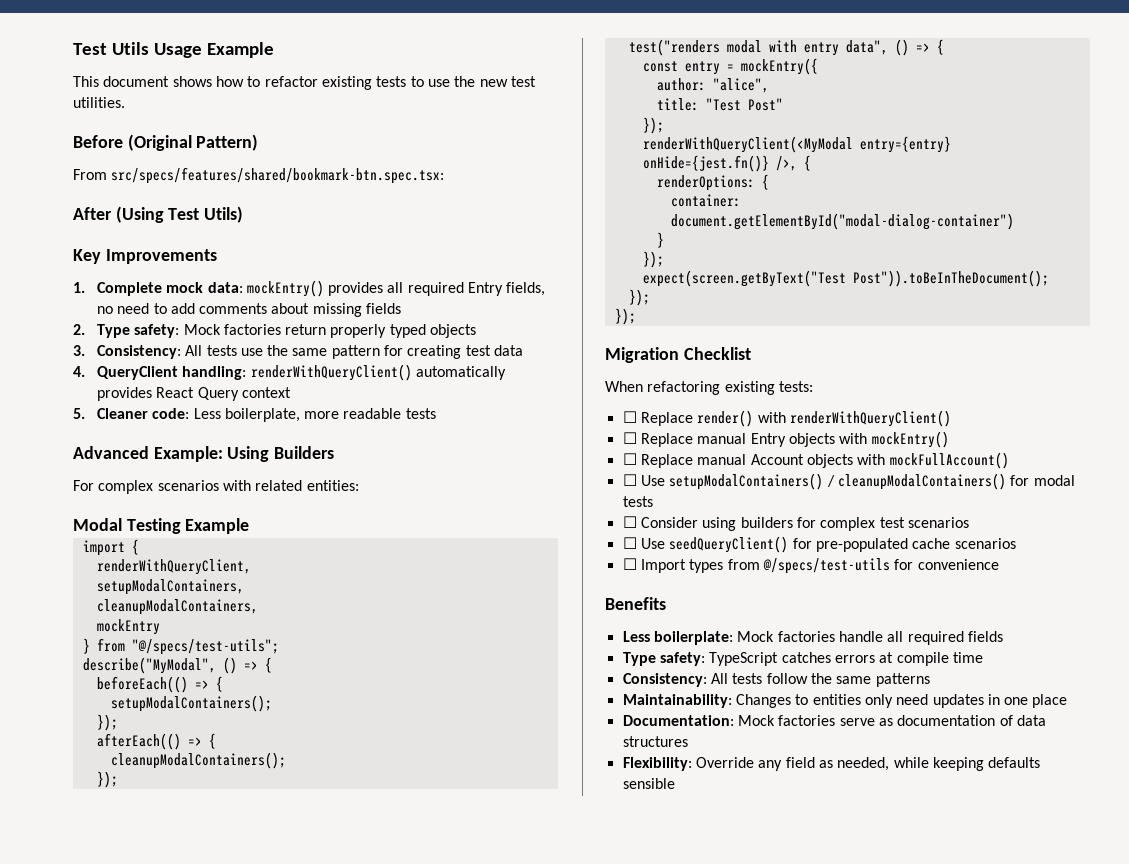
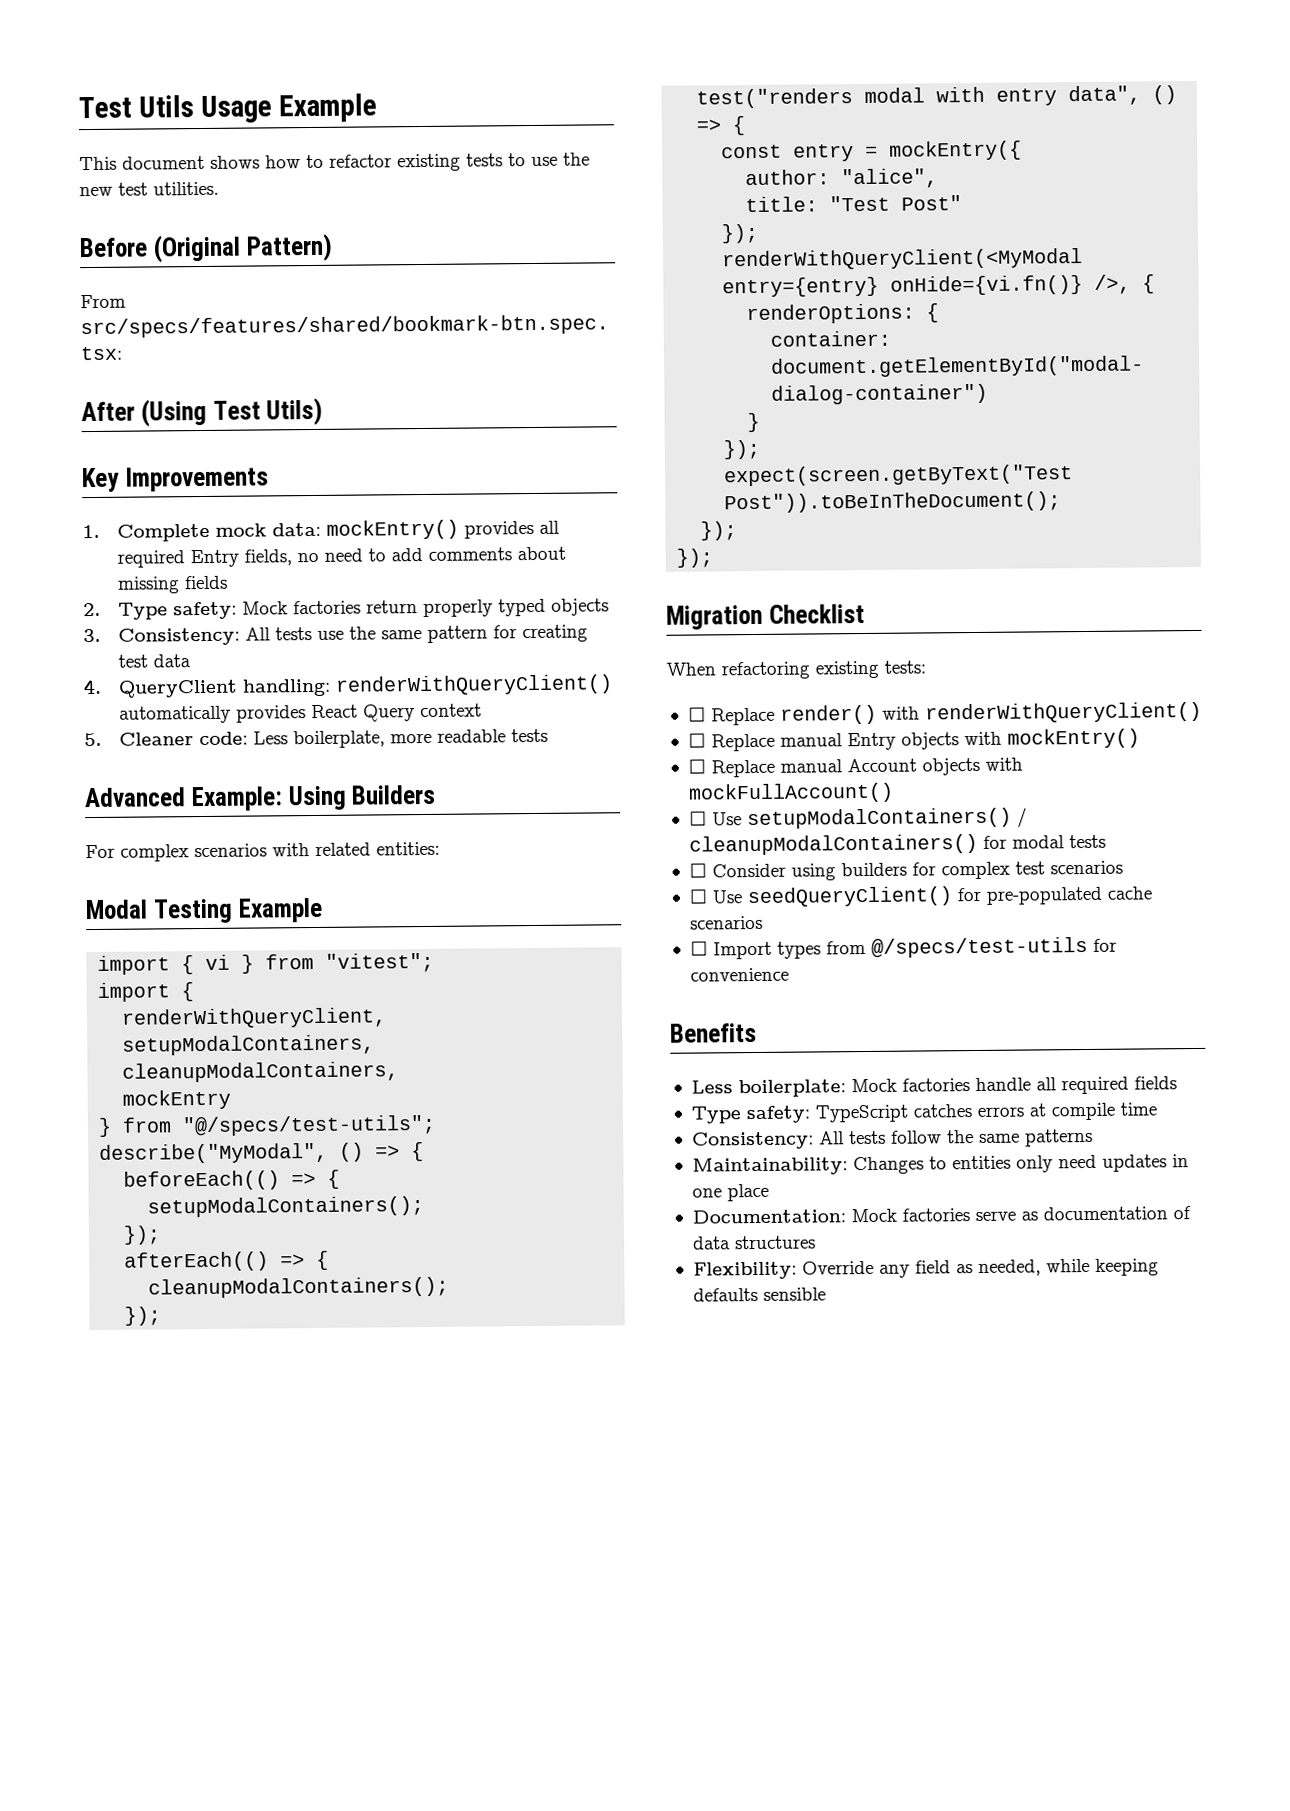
(250, 526) none -> [97,952,435,975] // import { vi } from "vitest";
[642,155,769,172] onHide={jest.fn()} -> [890,274,1084,296] onHide={vi.fn()}

